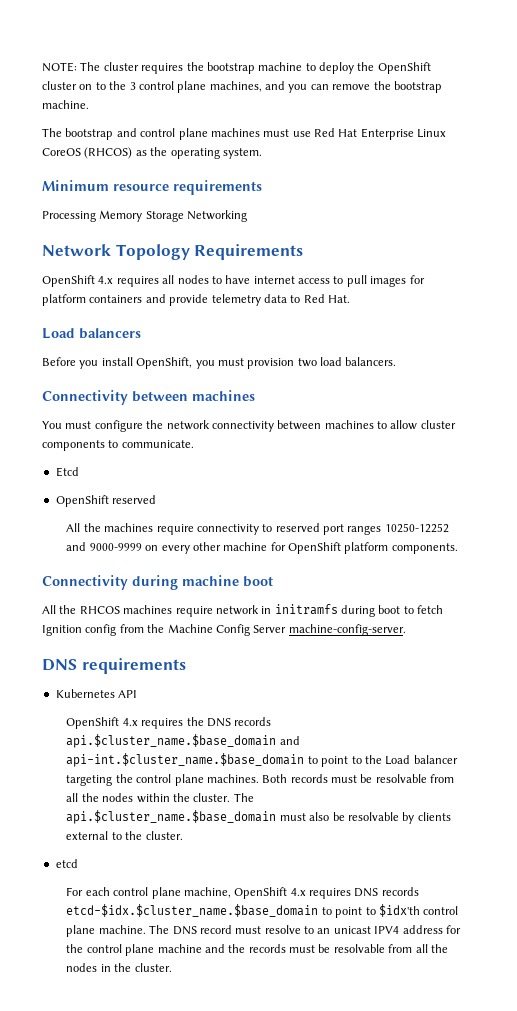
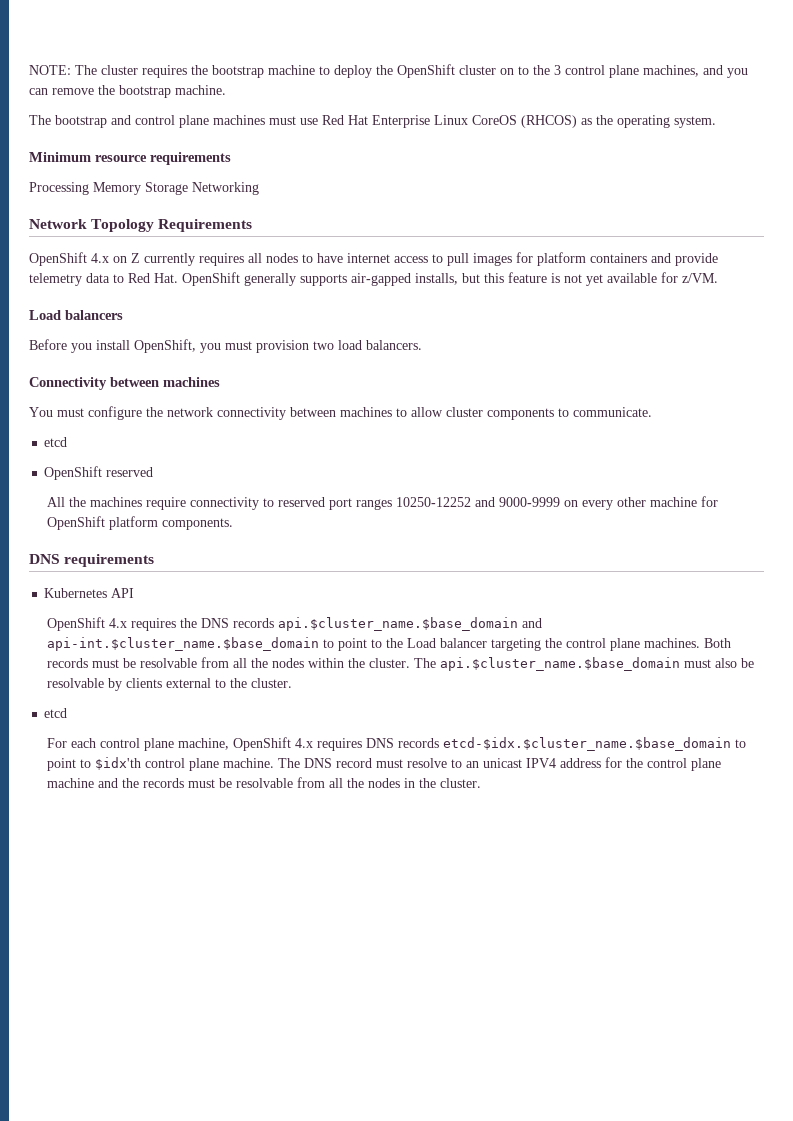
(114, 280) none -> [113,253,195,266] on Z currently
(350, 299) none -> [182,272,718,286] OpenShift generally supports air-gapped installs, but this feature is not yet available for z/VM.
[55,467,79,477] Etcd -> [44,437,68,447] etcd
[42,575,273,590] [42,604,444,617] [42,624,406,636] // Connectivity during machine boot // All the RHCOS machines require network in initramfs during boot to fetch Ignition config from the Machine Config Server machine-config-server. -> (233, 524) none

